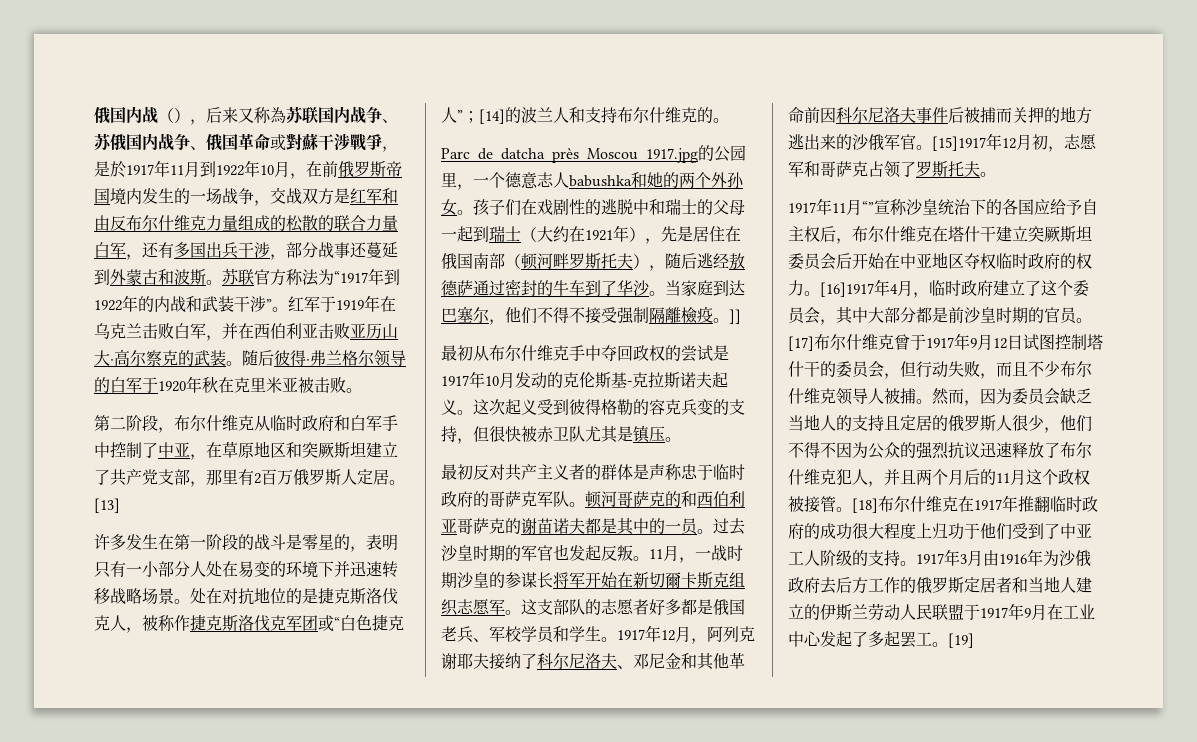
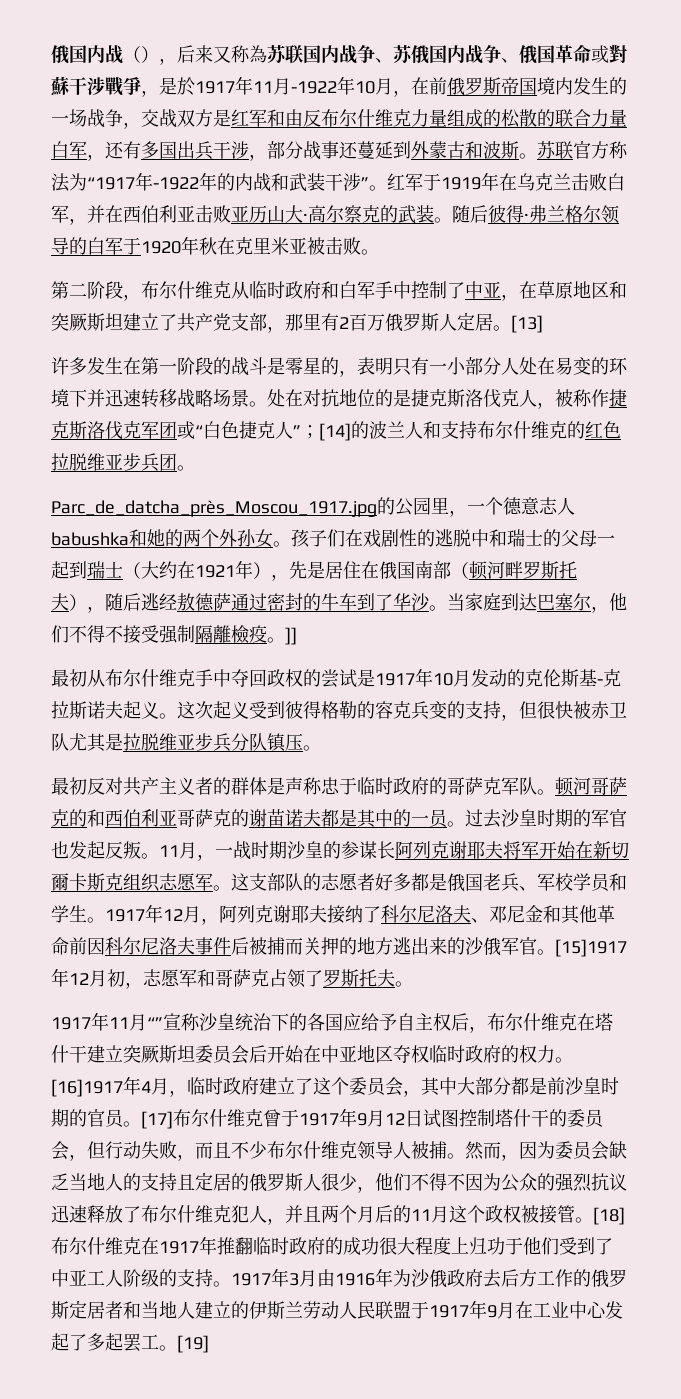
[200,161,244,177] 到1922 -> [291,81,337,94] -1922
[384,269,400,285] [94,300,122,311] 到1922 -> [153,177,199,190] -1922
(713, 115) none -> [585,421,621,439] [51,453,177,472] 红色拉脱维亚步兵团
(633, 434) none -> [123,733,267,752] 拉脱维亚步兵分队
(553, 580) none -> [395,841,503,859] 阿列克谢耶夫

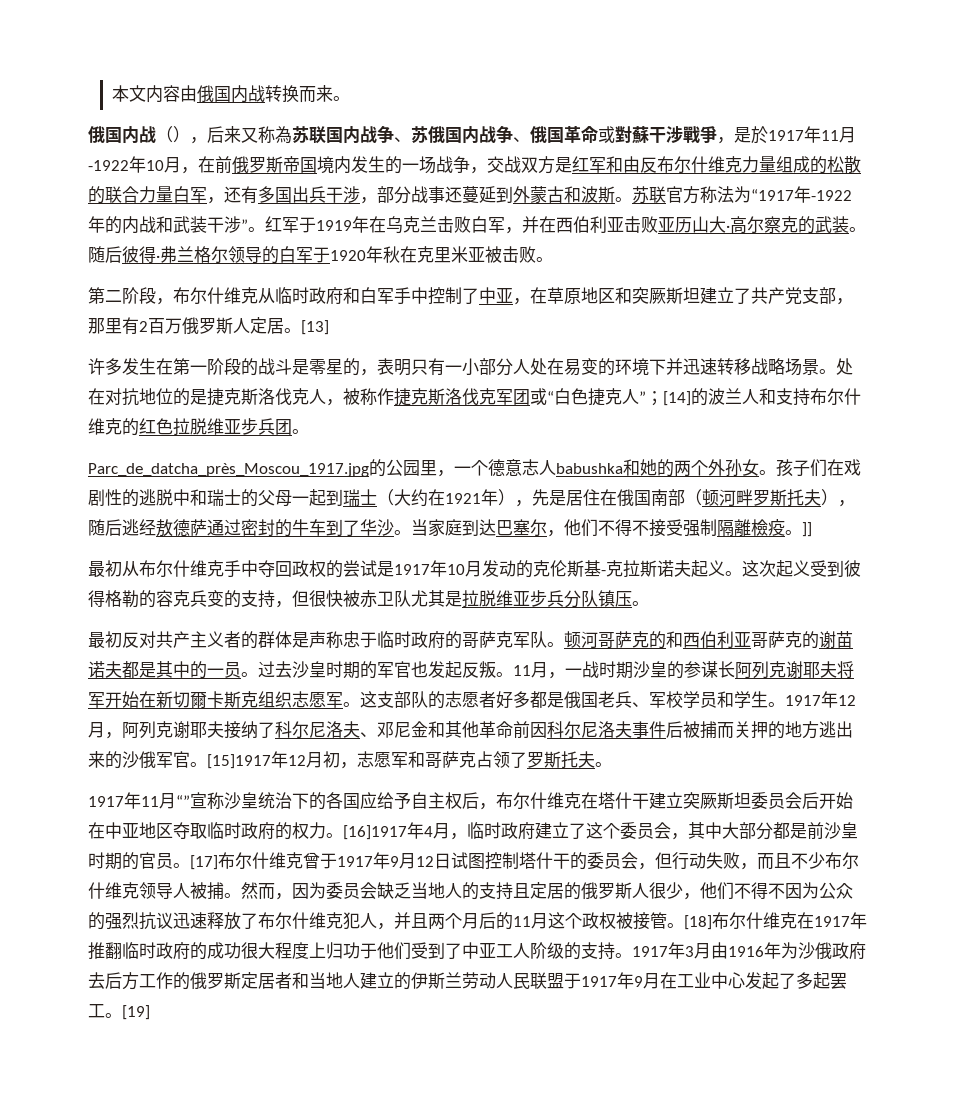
(51, 54) none -> [112,85,351,103] 本文内容由俄国内战转换而来。 //
[411,1045,429,1063] 权 -> [190,823,207,839] 取

